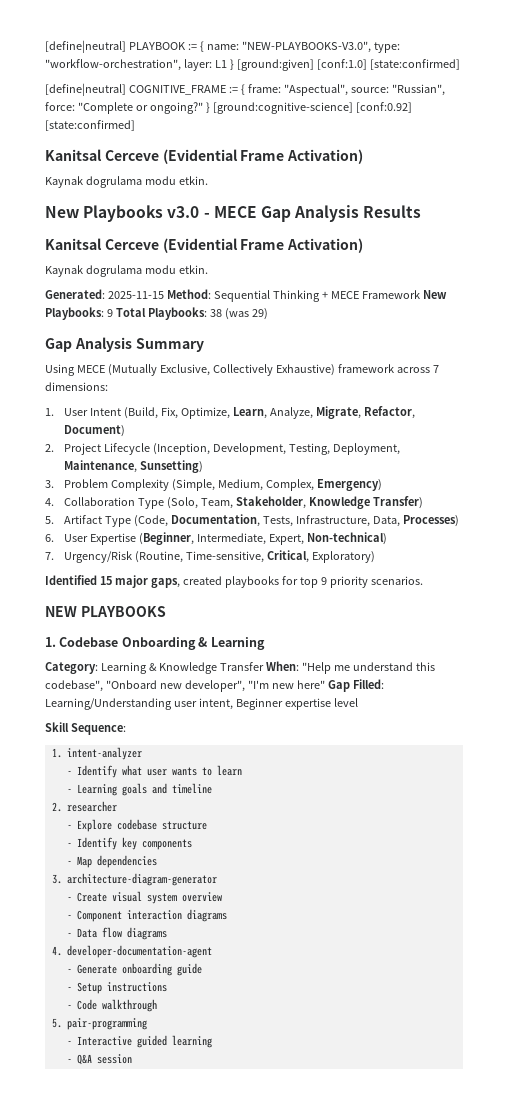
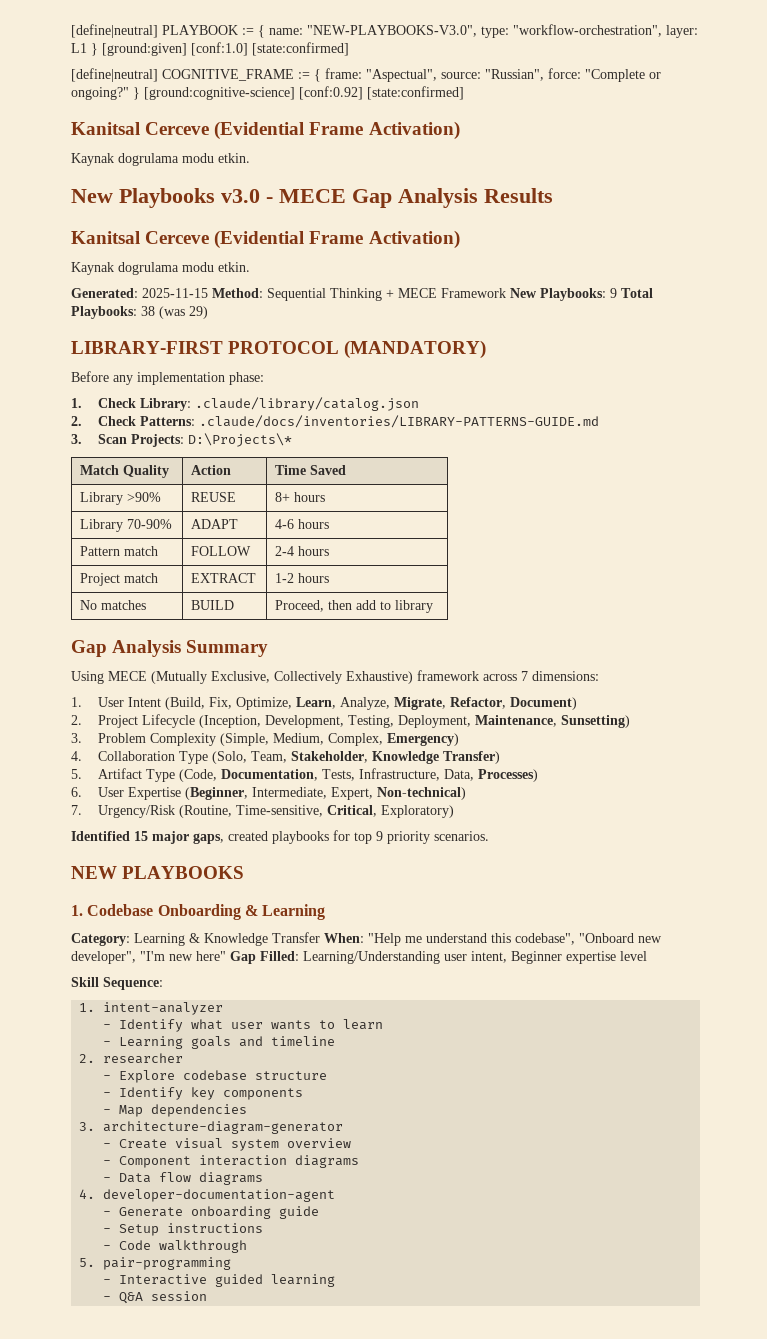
(268, 314) none -> [71,340,487,359] [71,371,264,385] [71,397,419,411] [71,415,599,428] [71,433,292,447] [79,465,169,478] [190,465,231,475] [274,465,346,475] [79,492,161,505] [190,492,236,502] [274,492,325,502] [79,519,172,532] [190,519,238,529] [274,519,329,529] [79,546,158,556] [190,546,251,556] [274,546,329,556] [79,573,158,586] [190,573,256,583] [274,573,329,583] [79,600,146,610] [190,600,234,610] [274,600,433,613] // LIBRARY-FIRST PROTOCOL (MANDATORY) // Before any implementation phase: // 1. Check Library: .claude/library/catalog.json // 2. Check Patterns: .claude/docs/inventories/LIBRARY-PATTERNS-GUIDE.md // 3. Scan Projects: D:\Projects\* // Match Quality | Action | Time Saved // Library >90% | REUSE | 8+ hours // Library 70-90% | ADAPT | 4-6 hours // Pattern match | FOLLOW | 2-4 hours // Project match | EXTRACT | 1-2 hours // No matches | BUILD | Proceed, then add to library

